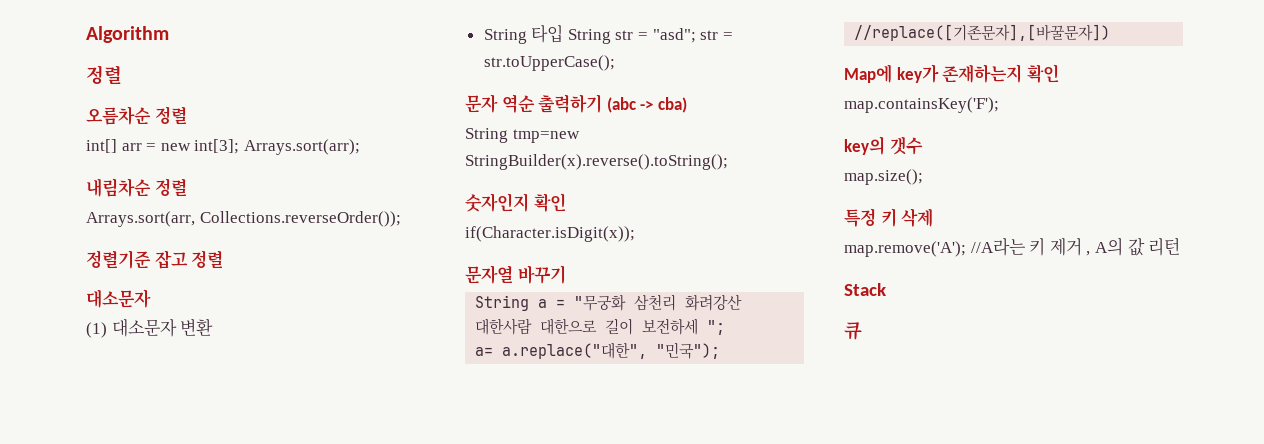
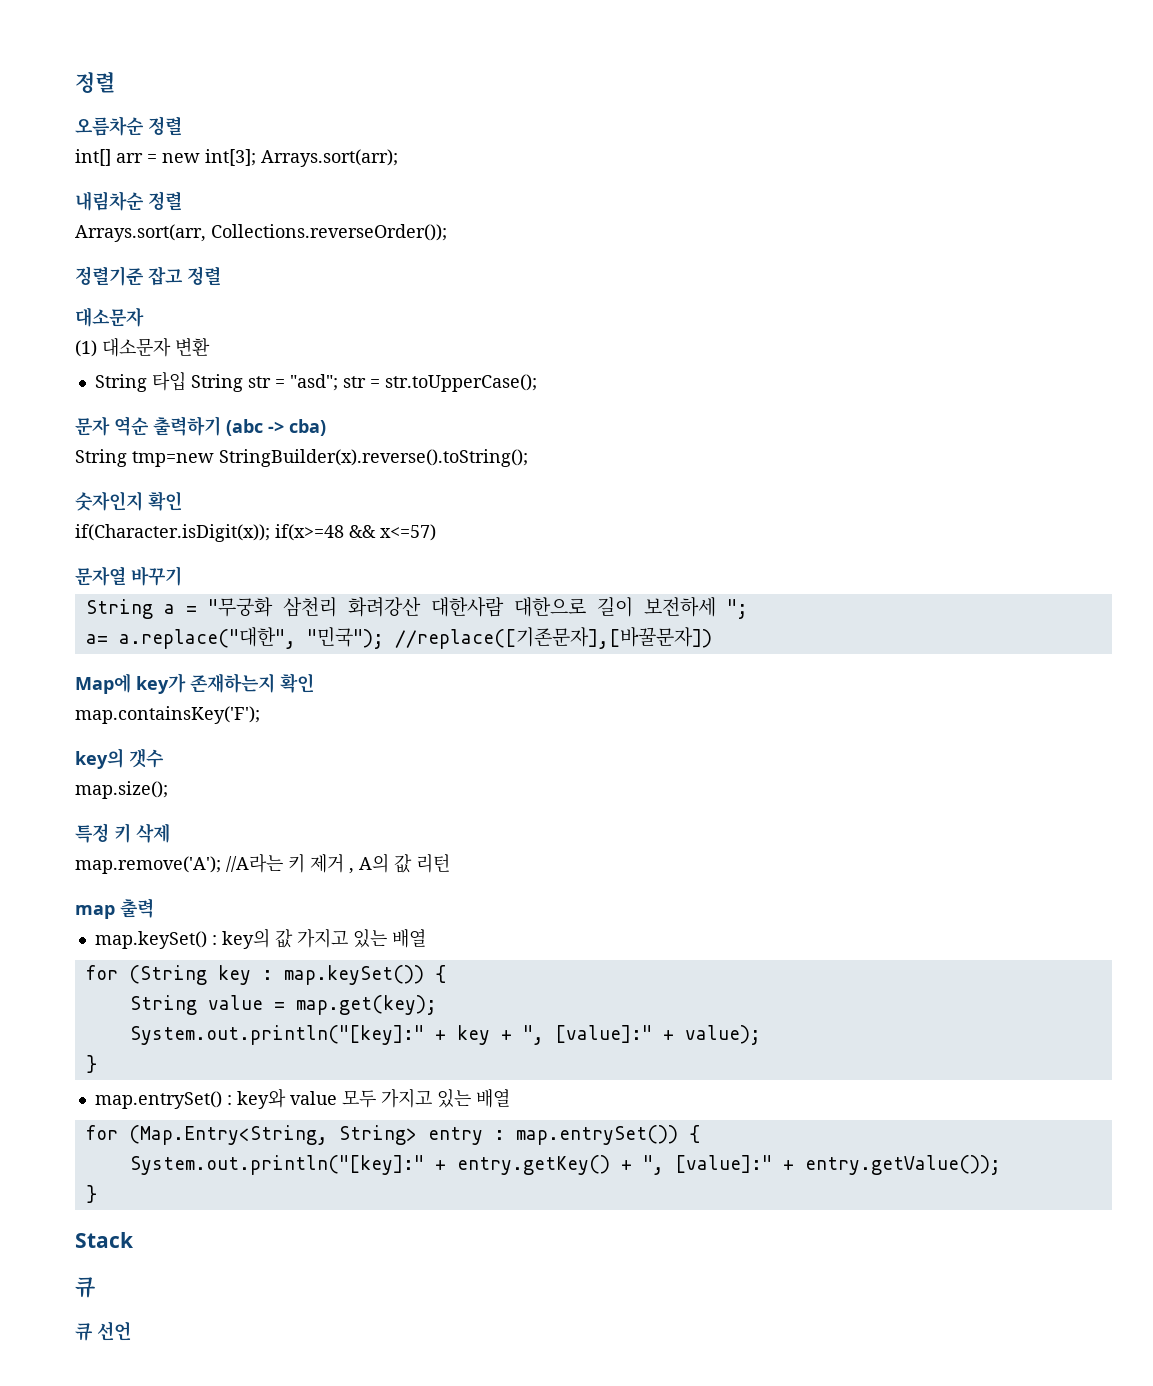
[86,26,169,43] Algorithm // -> (75, 82) none
(635, 234) none -> [275,524,436,541] if(x>=48 && x<=57)
(1181, 246) none -> [75,898,154,919] [94,928,426,949] [85,965,446,985] [129,995,437,1015] [129,1025,761,1045] [85,1055,97,1073] [94,1088,510,1109] [85,1125,700,1145] [129,1155,1001,1175] [85,1185,97,1203] // map 출력 // map.keySet() : key의 값 가지고 있는 배열 // for (String key : map.keySet()) { // String value = map.get(key); // System.out.println("[key]:" + key + ", [value]:" + value); // } // map.entrySet() : key와 value 모두 가지고 있는 배열 // for (Map.Entry<String, String> entry : map.entrySet()) { // System.out.println("[key]:" + entry.getKey() + ", [value]:" + entry.getValue()); // }
(862, 331) none -> [75,1321,131,1341] // 큐 선언

